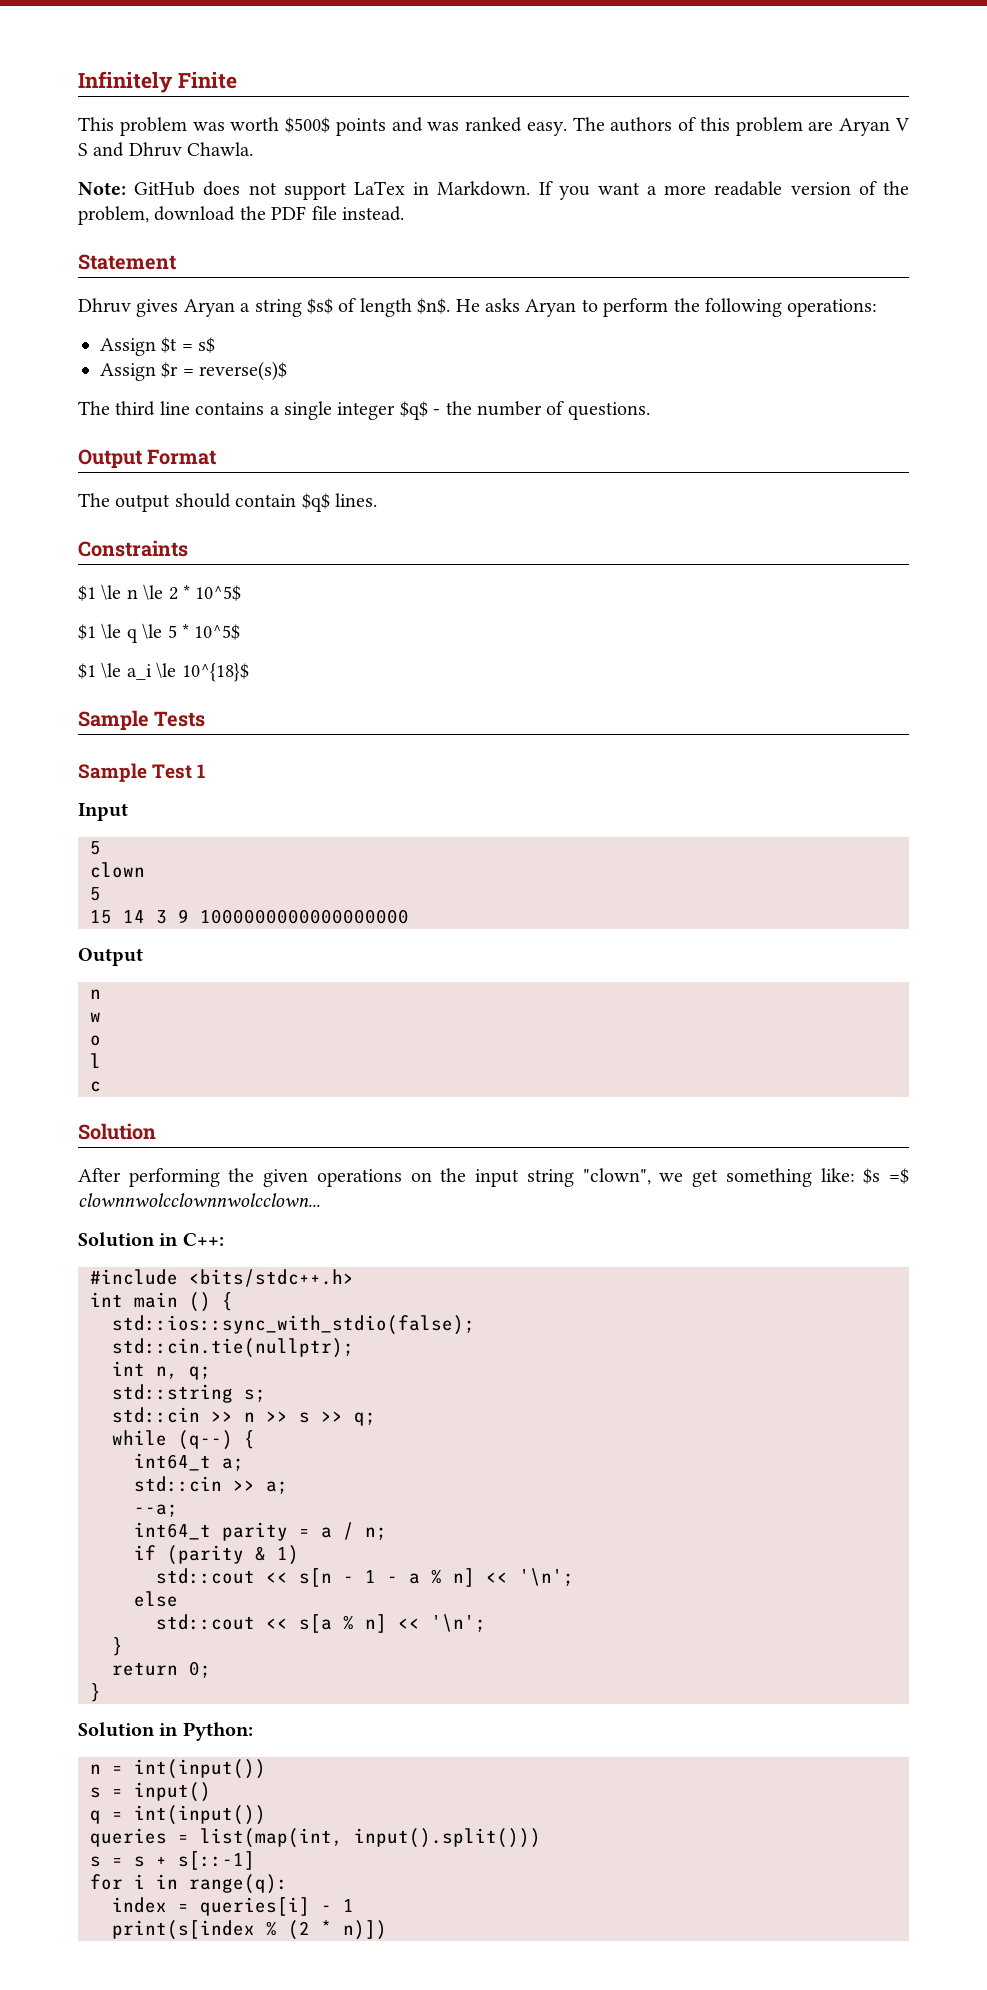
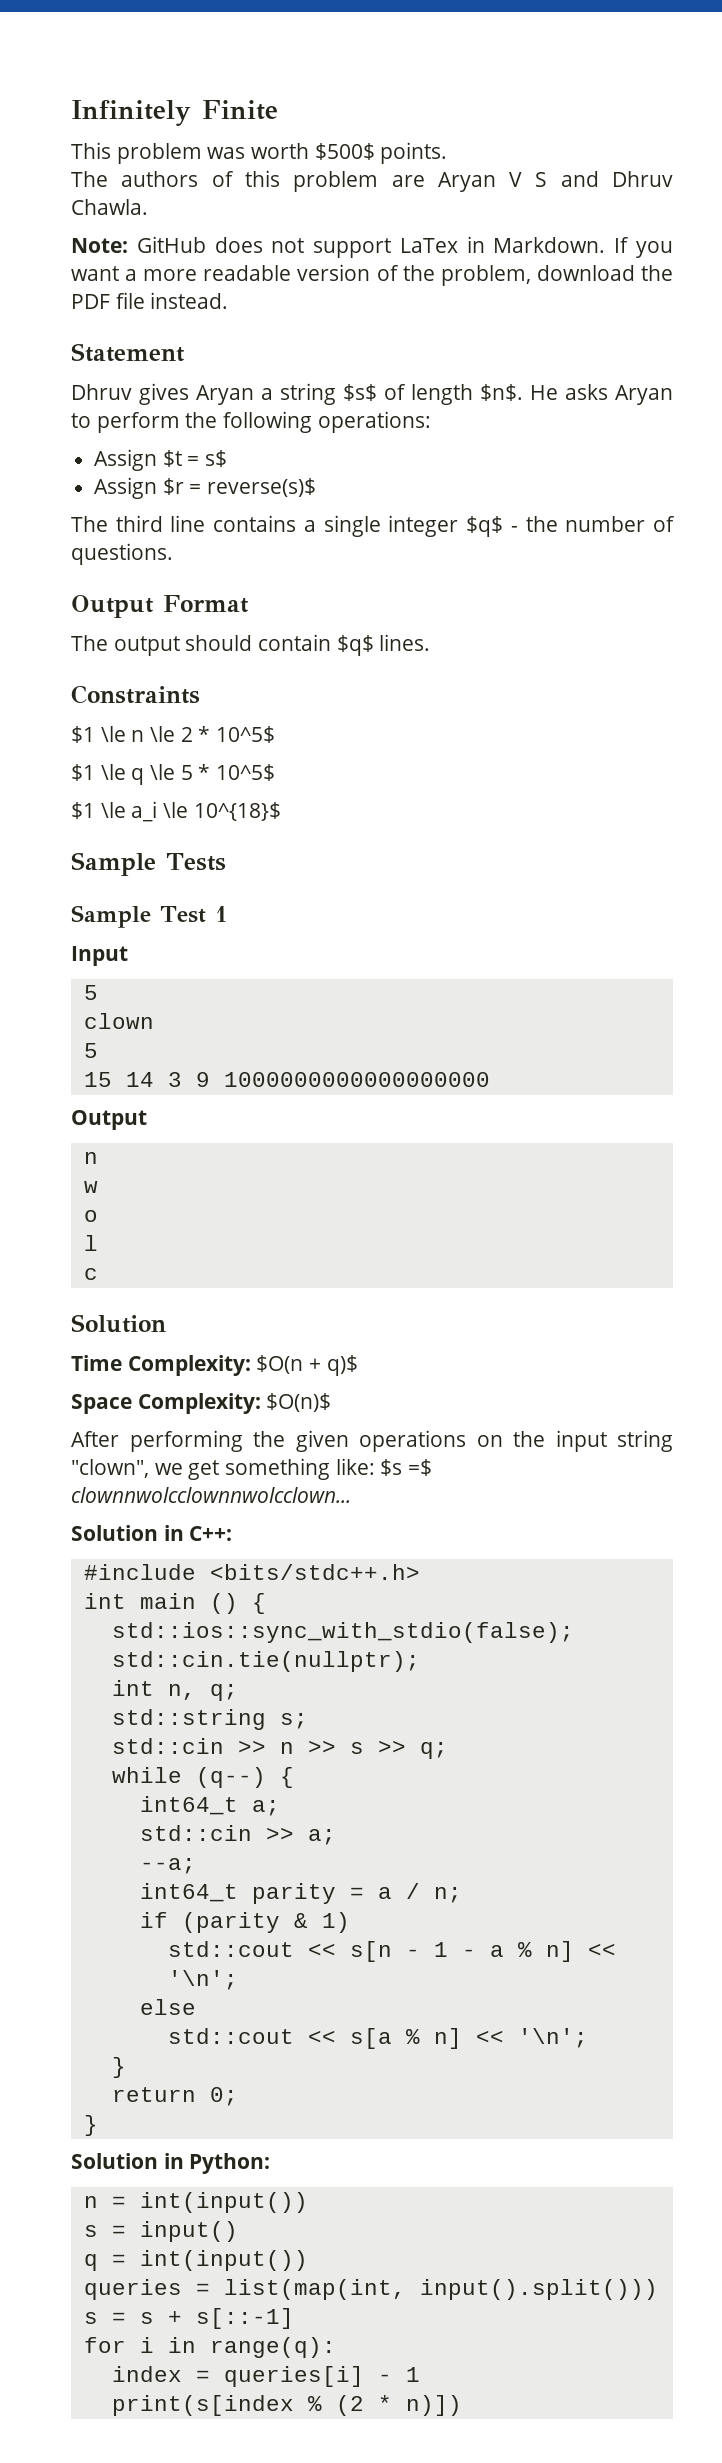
[335,117,567,136] points and was ranked easy. -> [380,142,448,164] points. //
(156, 1131) none -> [71,1355,358,1376] [71,1393,332,1414] // Time Complexity: $O(n + q)$ // Space Complexity: $O(n)$

